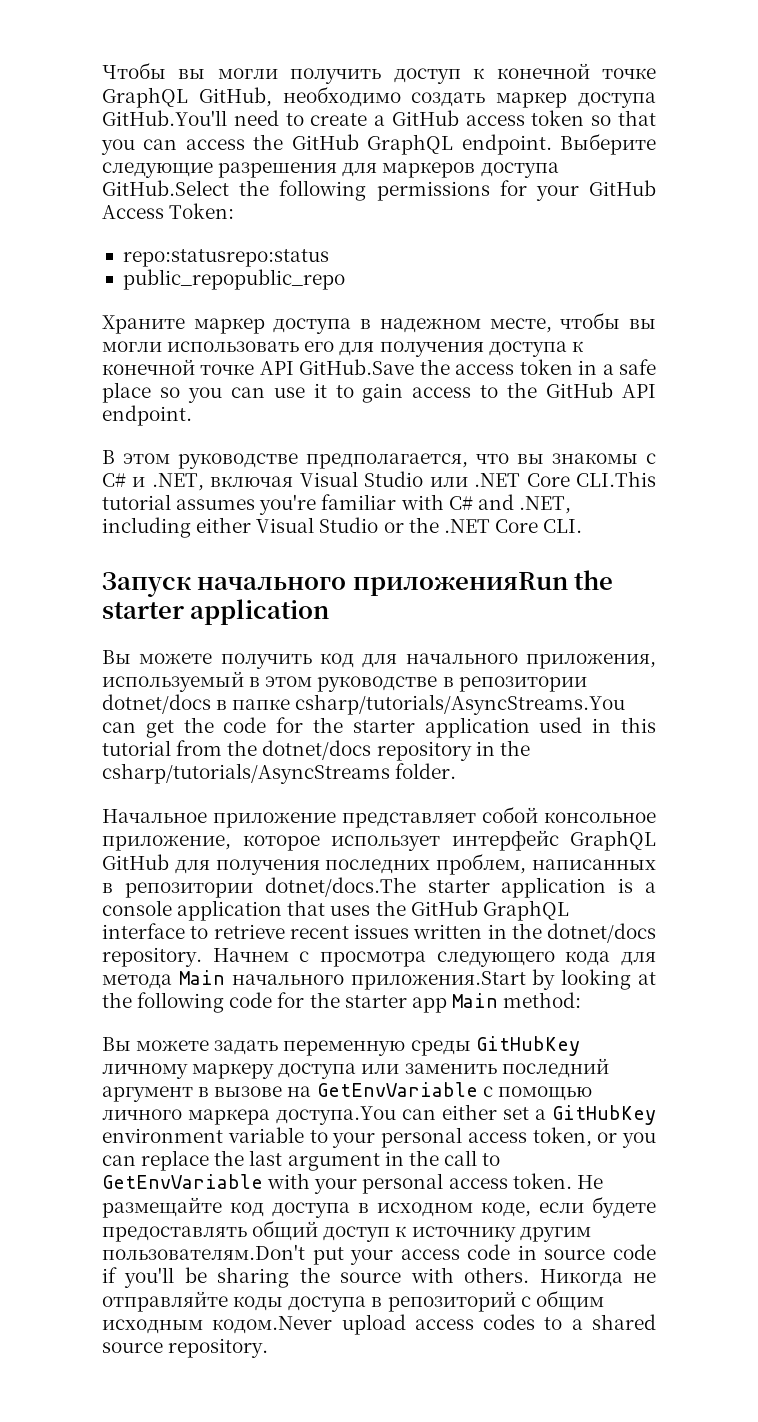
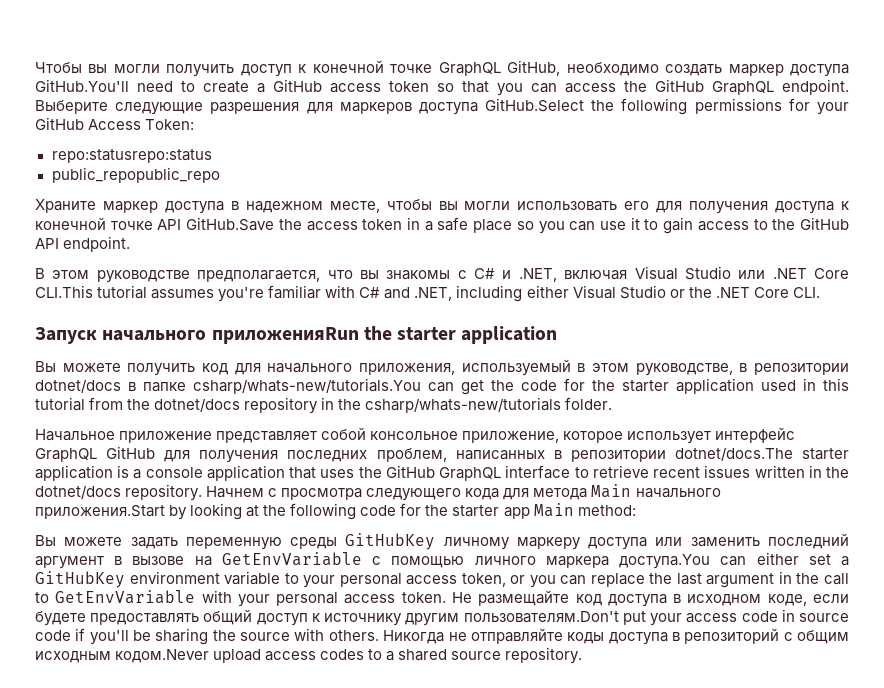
[317,676,438,692] руководстве -> [635,363,733,376] руководстве,
[295,694,626,715] csharp/tutorials/AsyncStreams.You -> [193,378,421,394] csharp/whats-new/tutorials.You
[102,763,390,784] csharp/tutorials/AsyncStreams -> [365,397,562,413] csharp/whats-new/tutorials

